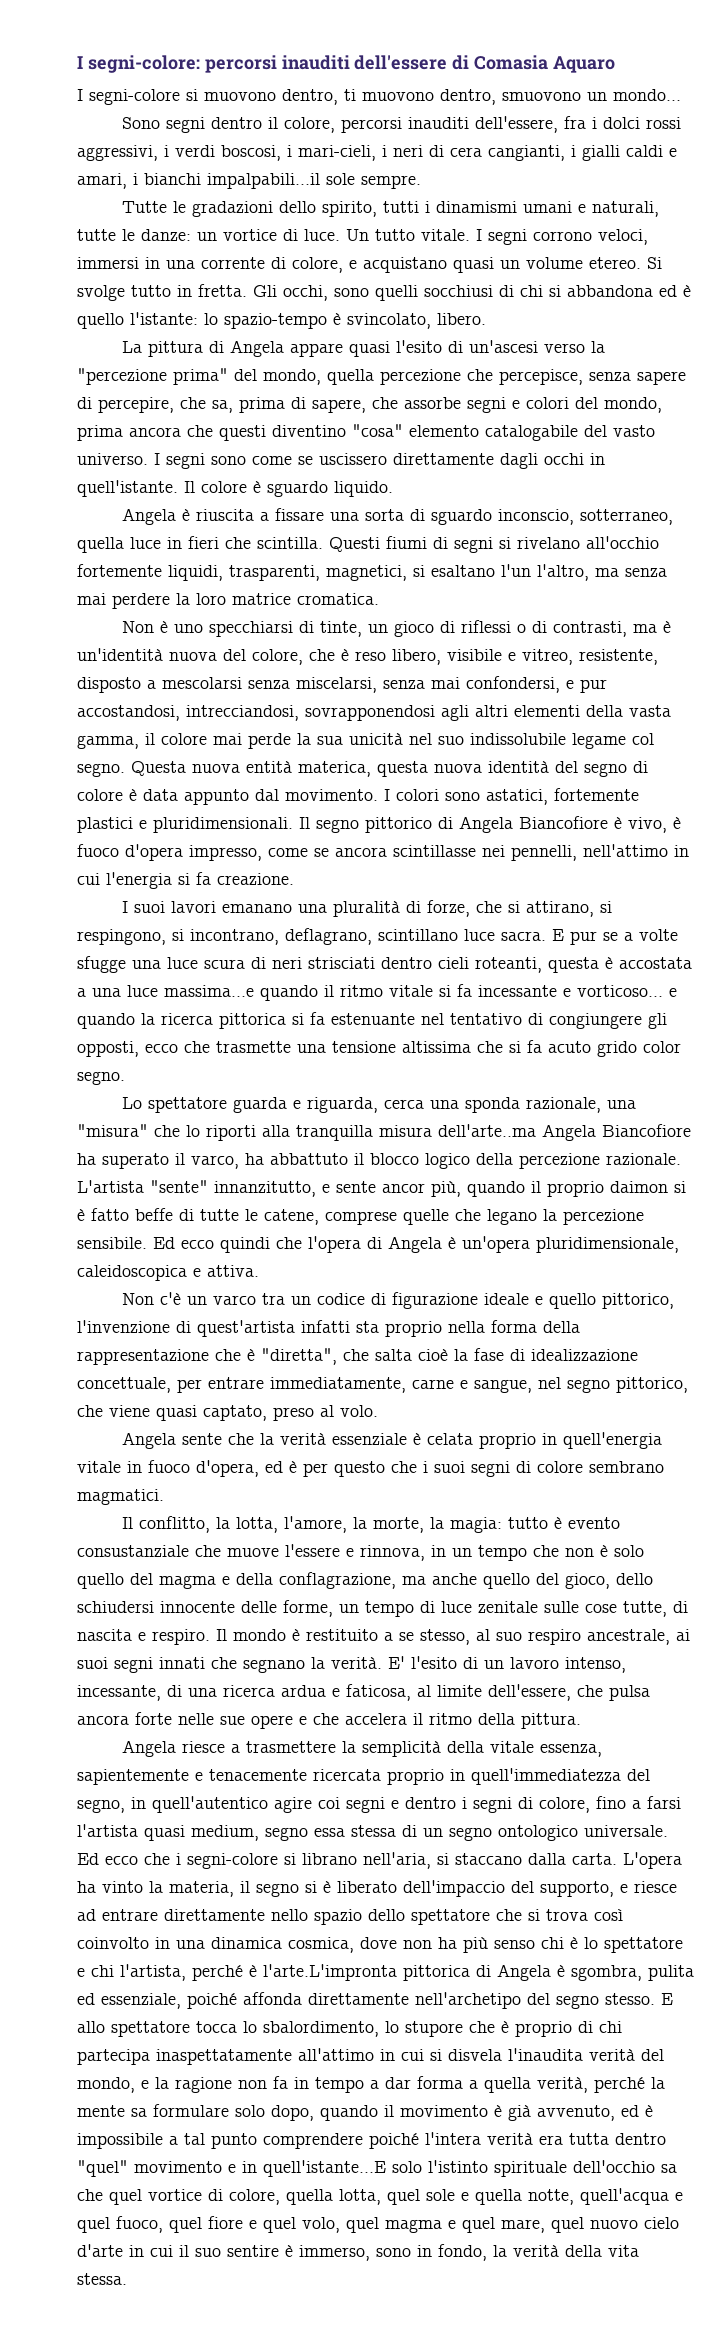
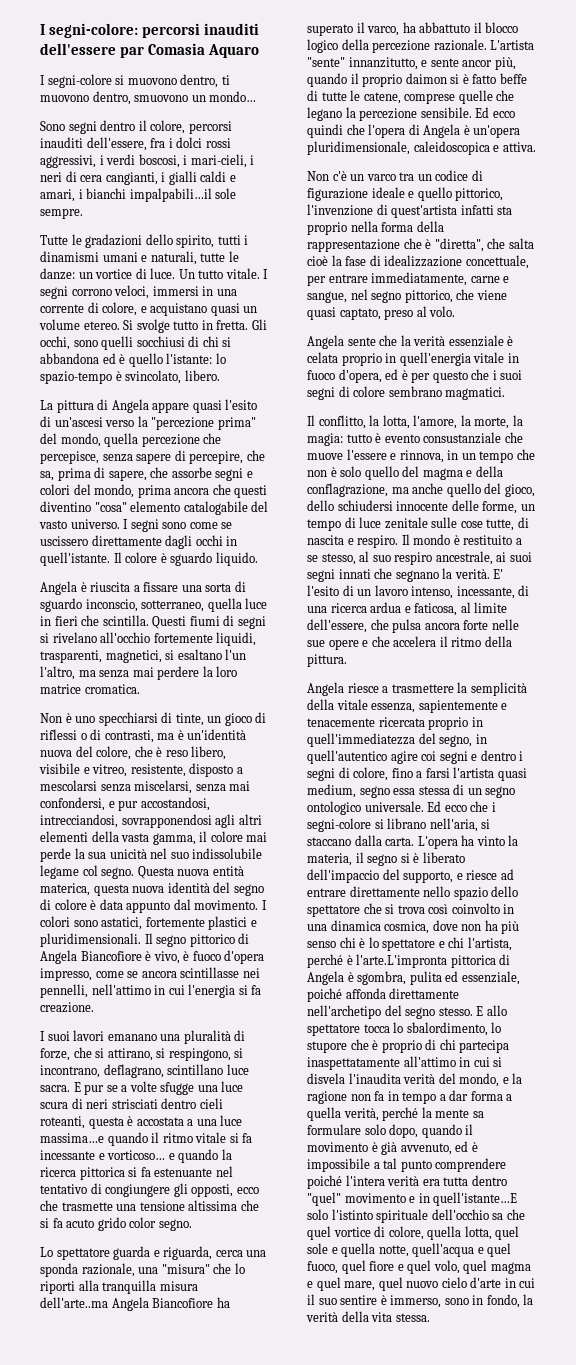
[452,55,470,70] di -> [120,46,145,58] par

